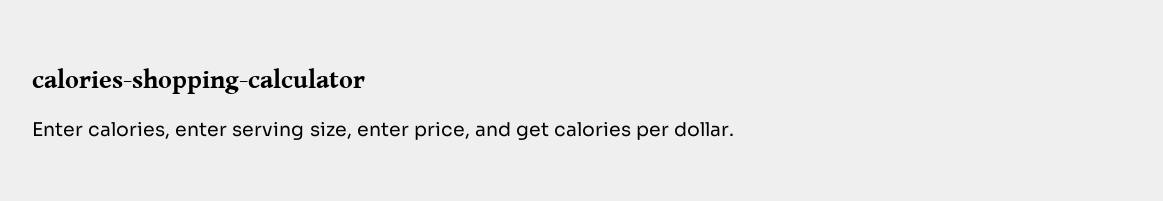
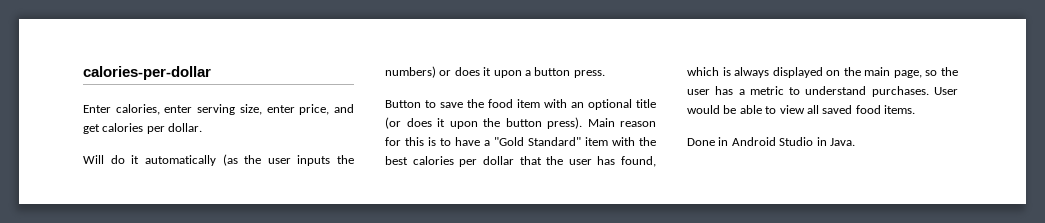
[32,68,365,94] calories-shopping-calculator -> [83,66,211,80] calories-per-dollar
(735, 129) none -> [83,154,354,166] [385,66,605,78] [385,99,656,110] [385,117,656,129] [385,137,656,146] [385,156,656,167] [687,67,958,78] [687,86,958,97] [687,105,915,114] [687,137,855,146] // Will do it automatically (as the user inputs the numbers) or does it upon a button press. // Button to save the food item with an optional title (or does it upon the button press). Main reason for this is to have a "Gold Standard" item with the best calories per dollar that the user has found, which is always displayed on the main page, so the user has a metric to understand purchases. User would be able to view all saved food items. // Done in Android Studio in Java.

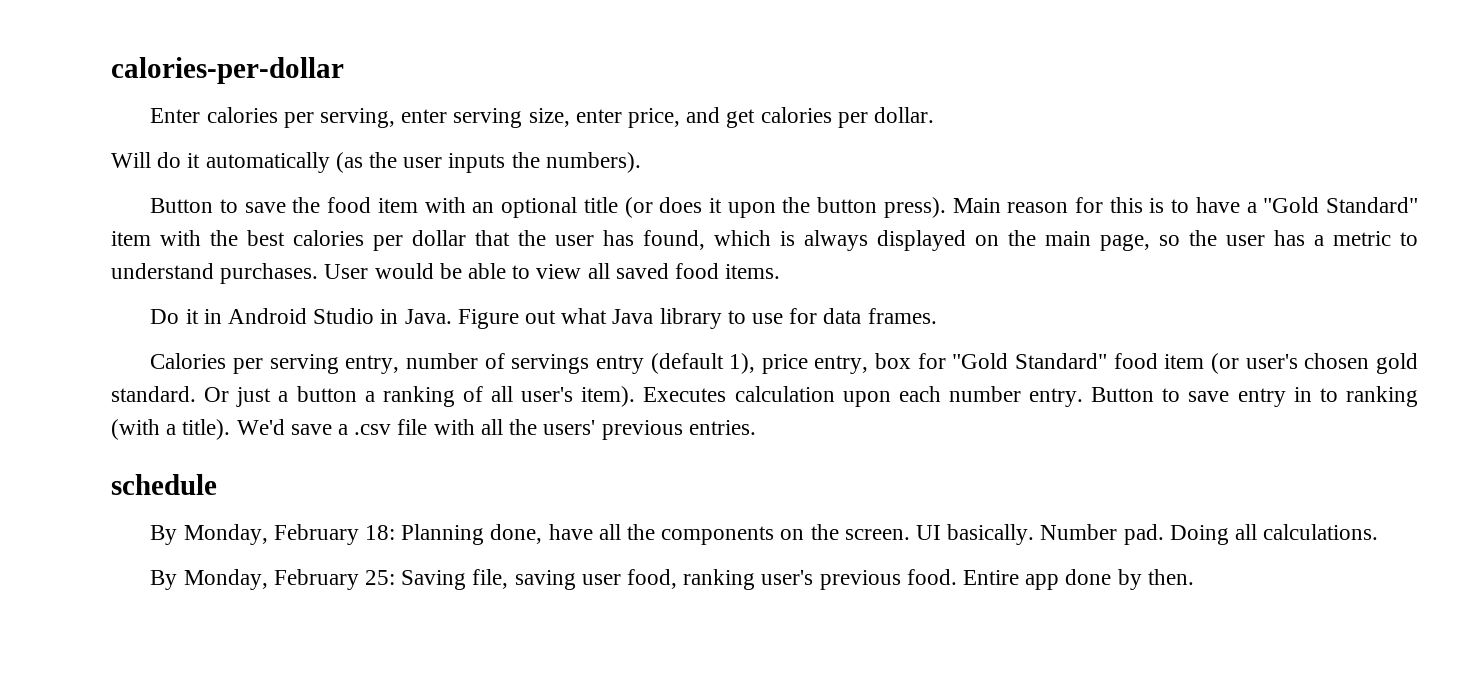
[115,104,160,115] calories, -> [206,107,395,128] calories per serving,
[385,66,605,78] numbers) or does it upon a button press. -> [545,152,641,173] numbers).
[687,138,715,146] Done -> [150,309,199,324] Do it
(855, 142) none -> [457,308,937,329] [150,353,1419,374] [111,386,1419,407] [111,419,756,440] [111,474,217,495] [150,524,1379,545] [150,569,1194,590] Figure out what Java library to use for data frames. // Calories per serving entry, number of servings entry (default 1), price entry, box for "Gold Standard" food item (or user's chosen gold standard. Or just a button a ranking of all user's item). Executes calculation upon each number entry. Button to save entry in to ranking (with a title). We'd save a .csv file with all the users' previous entries. // schedule // By Monday, February 18: Planning done, have all the components on the screen. UI basically. Number pad. Doing all calculations. // By Monday, February 25: Saving file, saving user food, ranking user's previous food. Entire app done by then.

